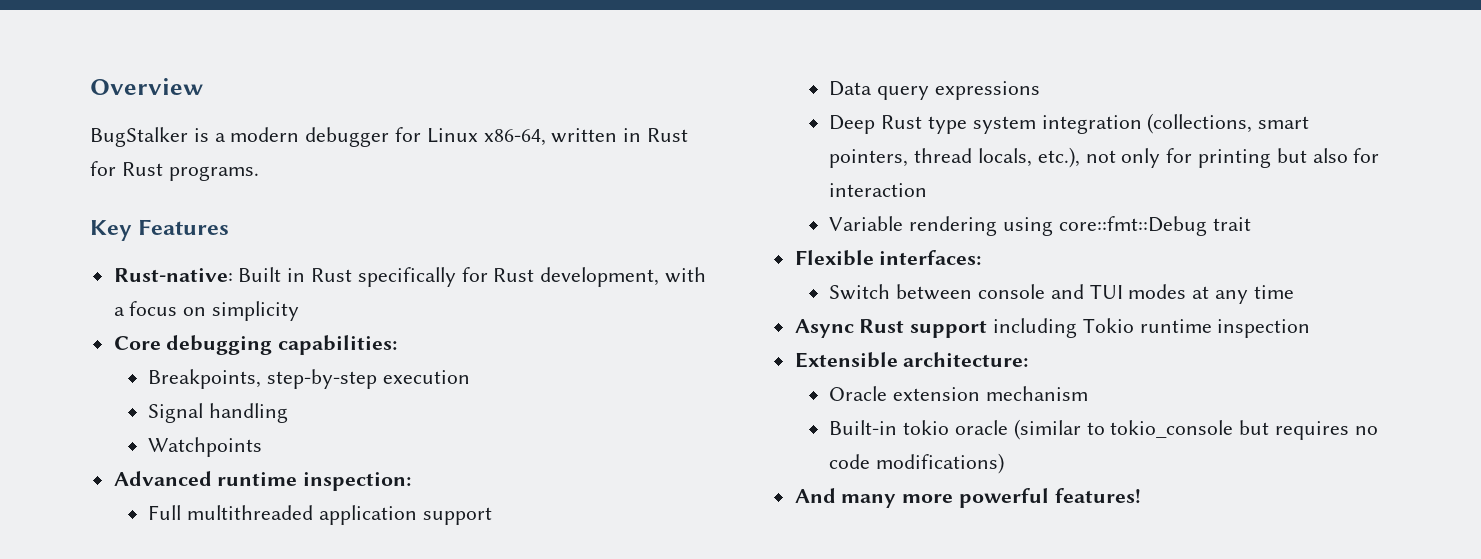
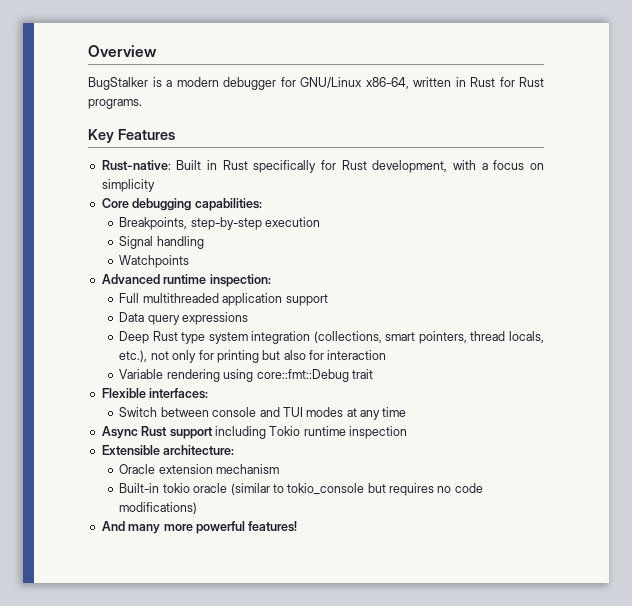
[426,128,478,143] Linux -> [300,77,362,88] GNU/Linux

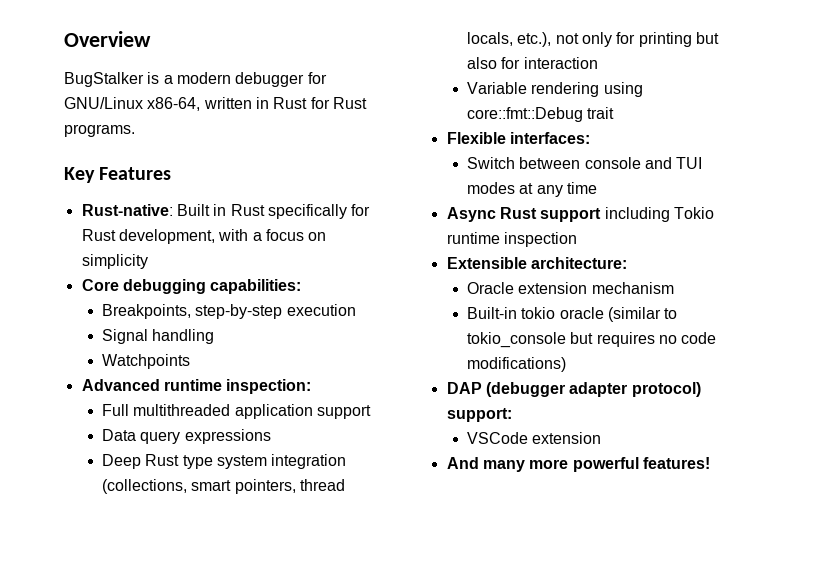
(198, 508) none -> [446,382,701,397] [446,408,512,422] [467,432,602,444] // DAP (debugger adapter protocol) support: // VSCode extension

